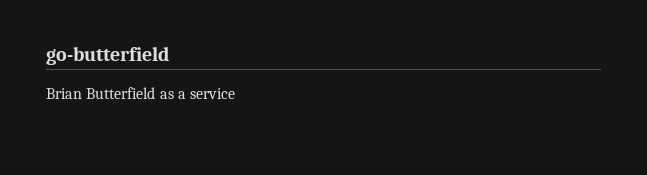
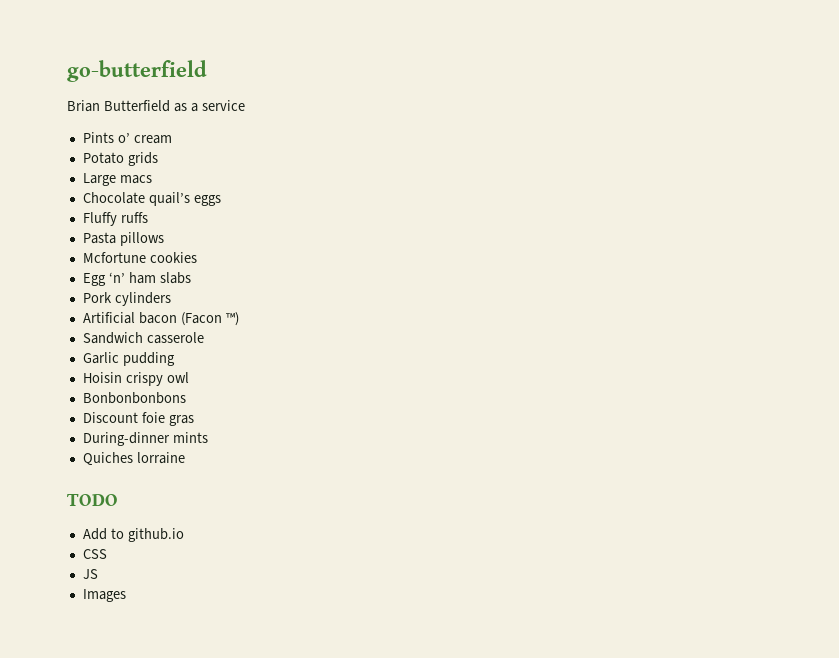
(236, 93) none -> [82,132,172,144] [82,152,158,166] [82,173,152,186] [82,192,221,206] [82,212,148,226] [82,232,164,246] [82,252,197,263] [82,272,191,286] [82,292,171,306] [82,312,239,326] [82,332,204,344] [82,352,175,366] [82,372,189,386] [82,392,186,404] [82,412,194,426] [82,432,208,446] [82,452,185,466] [67,494,118,506] [82,528,184,542] [82,549,107,559] [82,569,98,579] [82,589,126,602] // Pints o’ cream // Potato grids // Large macs // Chocolate quail’s eggs // Fluffy ruffs // Pasta pillows // Mcfortune cookies // Egg ‘n’ ham slabs // Pork cylinders // Artificial bacon (Facon ™) // Sandwich casserole // Garlic pudding // Hoisin crispy owl // Bonbonbonbons // Discount foie gras // During-dinner mints // Quiches lorraine // TODO // Add to github.io // CSS // JS // Images

